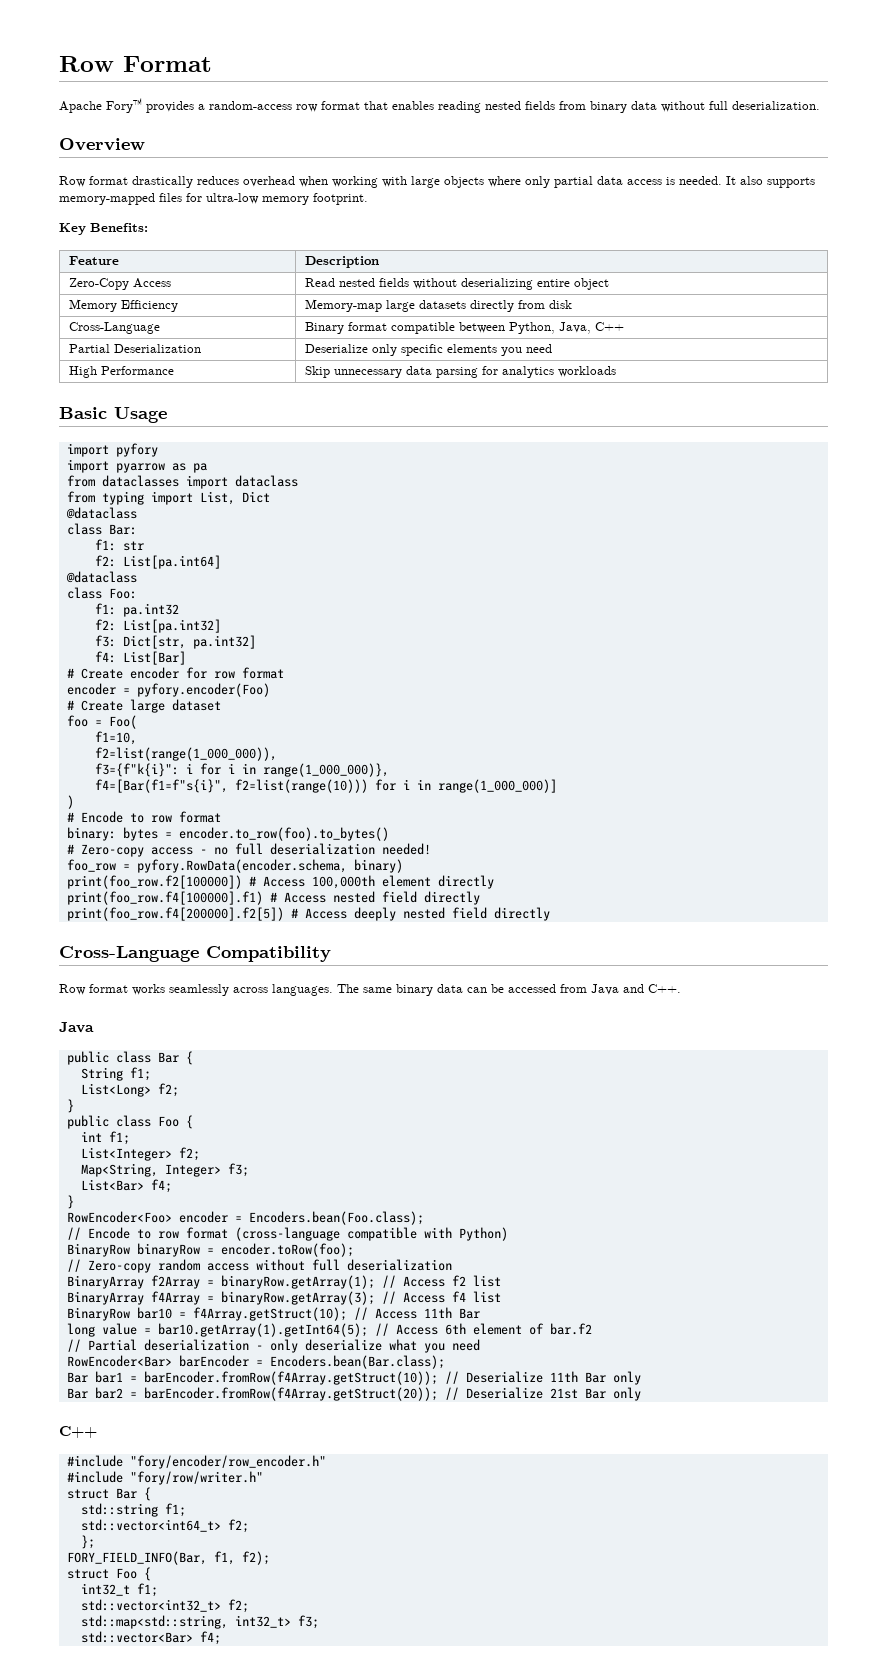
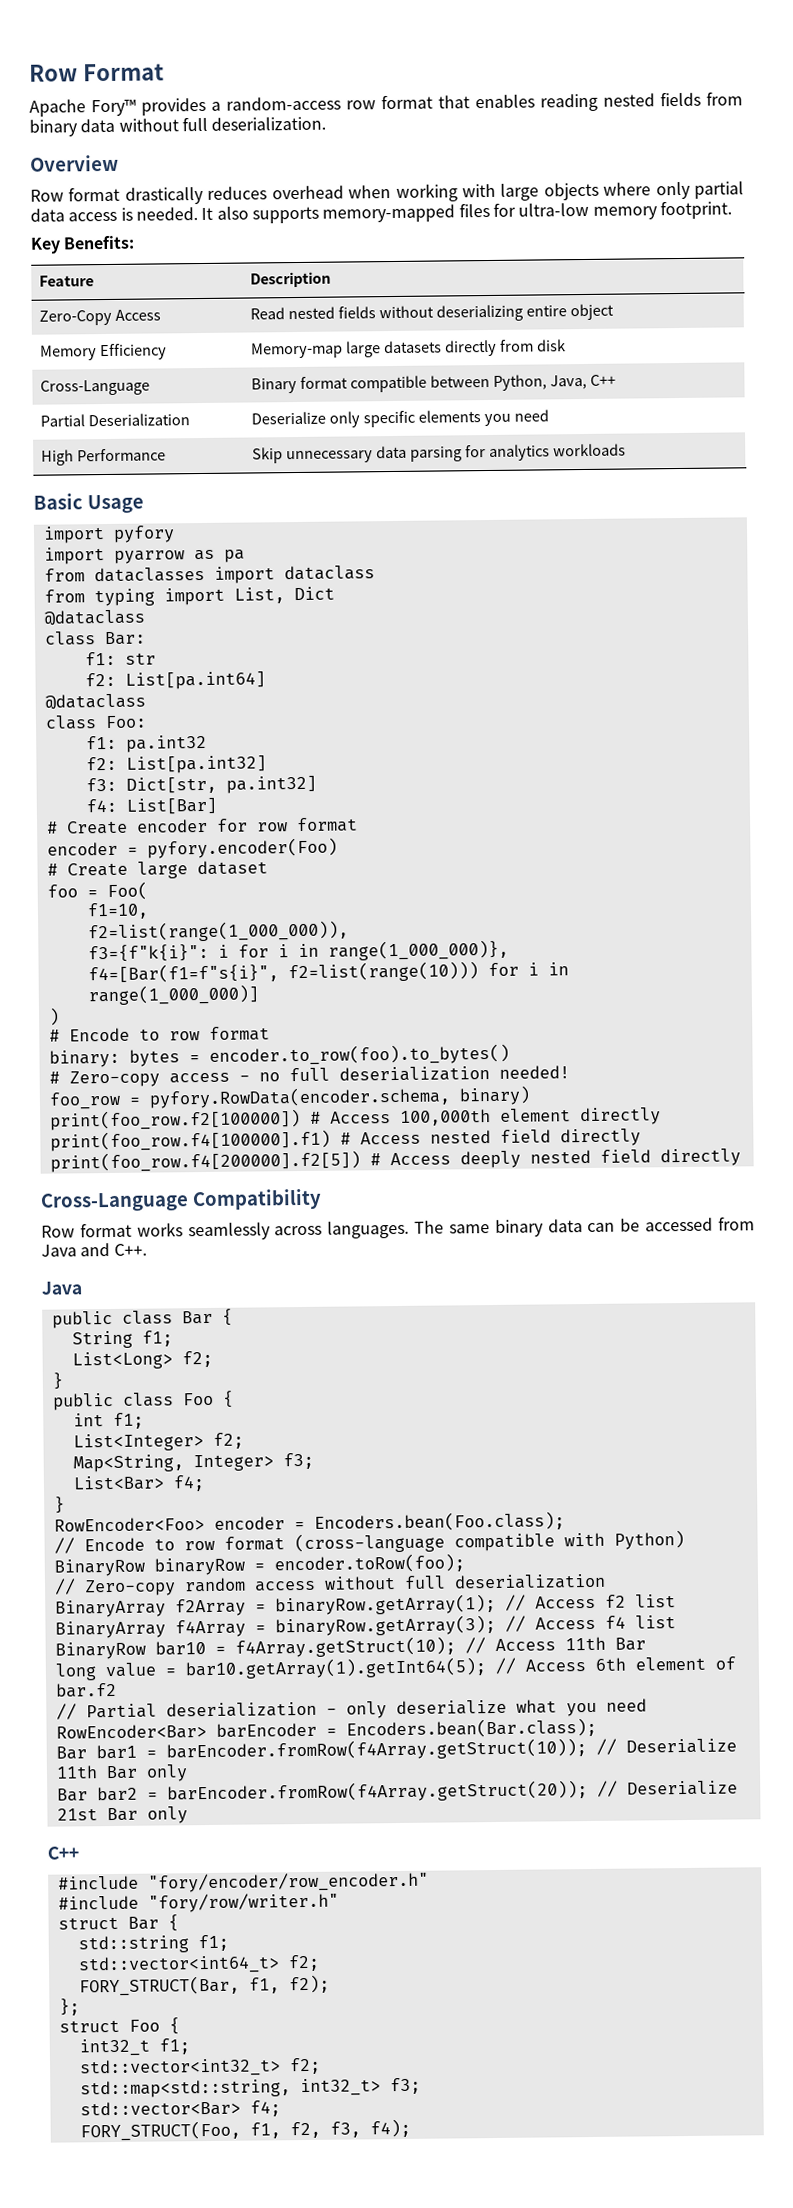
[80,1535,95,1549] [66,1551,207,1565] }; // FORY_FIELD_INFO(Bar, -> [78,1975,240,1997] FORY_STRUCT(Bar,
(270, 1558) none -> [58,1998,80,2016] // };
(221, 1638) none -> [79,2118,411,2142] // FORY_STRUCT(Foo, f1, f2, f3, f4);

